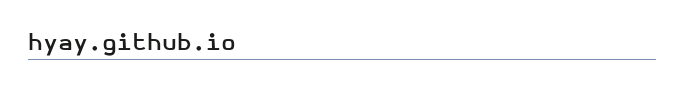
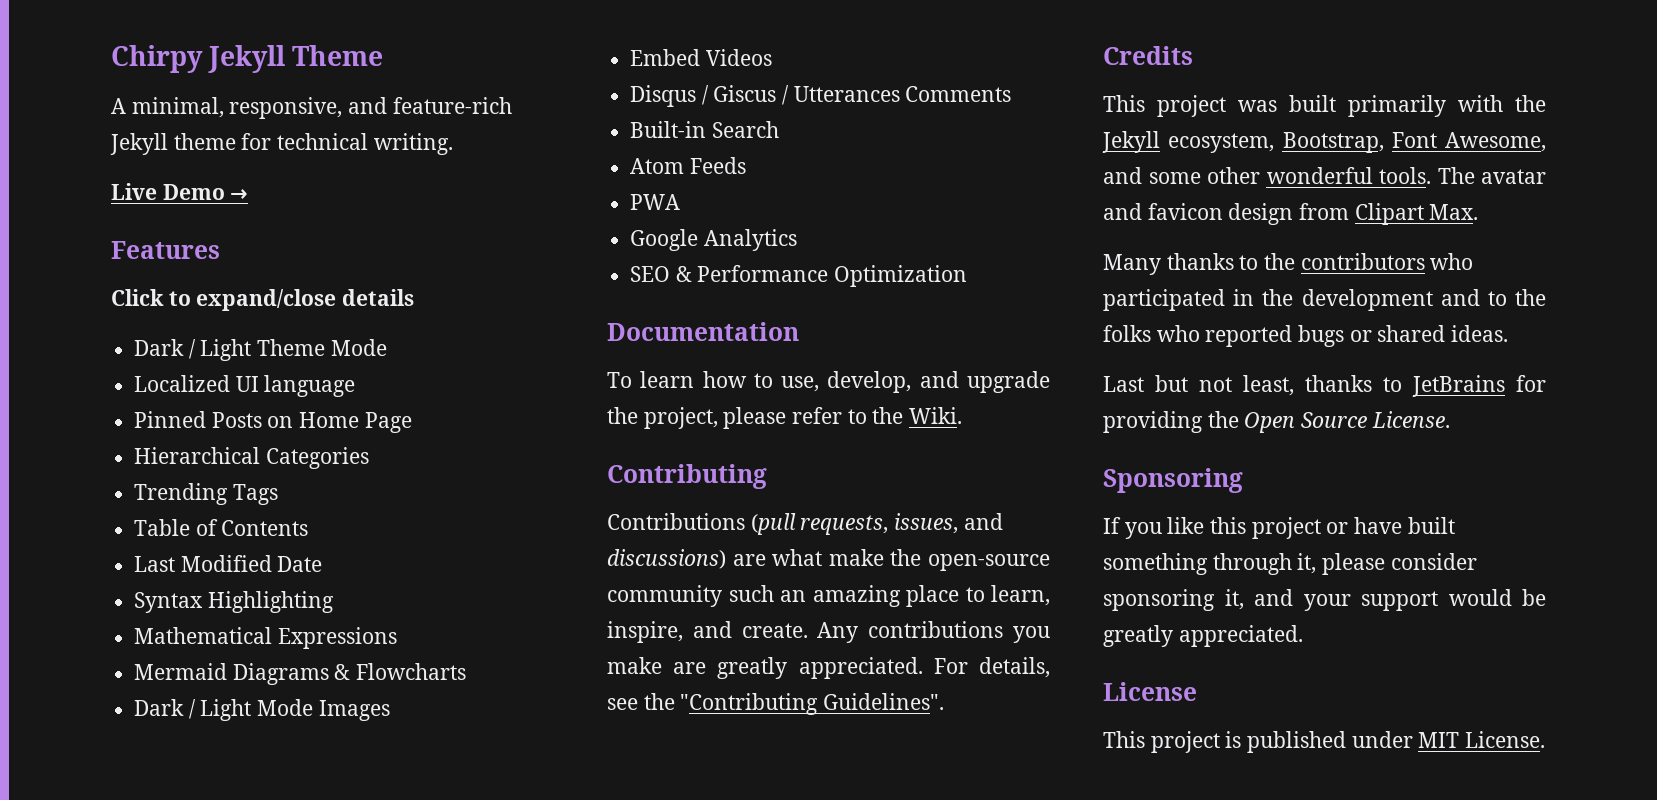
[28,33,236,56] hyay.github.io -> [111,45,384,73] [111,97,512,119] [110,133,453,155] [111,183,249,200] [111,241,220,259] [111,289,415,311] [134,339,387,361] [134,375,356,397] [134,411,412,433] [134,447,369,469] [134,483,278,505] [134,519,309,536] [134,555,323,572] [134,591,334,613] [134,627,397,649] [134,663,467,685] [134,699,390,721] [630,49,772,66] [630,85,1012,107] [630,121,779,138] [630,157,746,174] [630,194,681,210] [630,229,797,251] [630,265,968,287] [607,322,799,341] [607,371,1050,393] [607,407,963,429] [607,464,767,489] [607,513,1003,535] [607,549,1050,571] [607,585,1050,607] [607,621,1050,643] [607,657,1050,679] [607,693,945,715] [1103,46,1193,65] [1103,95,1546,117] [1102,131,1546,153] [1103,167,1546,184] [1103,203,1479,225] [1103,253,1474,275] [1103,289,1546,311] [1103,325,1509,347] [1103,375,1546,397] [1103,411,1450,433] [1103,468,1243,493] [1103,517,1455,539] [1103,553,1477,575] [1103,589,1546,611] [1103,625,1303,647] [1103,682,1197,701] [1103,731,1546,753] Chirpy Jekyll Theme // A minimal, responsive, and feature-rich Jekyll theme for technical writing. // Live Demo → // Features // Click to expand/close details // Dark / Light Theme Mode // Localized UI language // Pinned Posts on Home Page // Hierarchical Categories // Trending Tags // Table of Contents // Last Modified Date // Syntax Highlighting // Mathematical Expressions // Mermaid Diagrams & Flowcharts // Dark / Light Mode Images // Embed Videos // Disqus / Giscus / Utterances Comments // Built-in Search // Atom Feeds // PWA // Google Analytics // SEO & Performance Optimization // Documentation // To learn how to use, develop, and upgrade the project, please refer to the Wiki. // Contributing // Contributions (pull requests, issues, and discussions) are what make the open-source community such an amazing place to learn, inspire, and create. Any contributions you make are greatly appreciated. For details, see the "Contributing Guidelines". // Credits // This project was built primarily with the Jekyll ecosystem, Bootstrap, Font Awesome, and some other wonderful tools. The avatar and favicon design from Clipart Max. // Many thanks to the contributors who participated in the development and to the folks who reported bugs or shared ideas. // Last but not least, thanks to JetBrains for providing the Open Source License. // Sponsoring // If you like this project or have built something through it, please consider sponsoring it, and your support would be greatly appreciated. // License // This project is published under MIT License.

